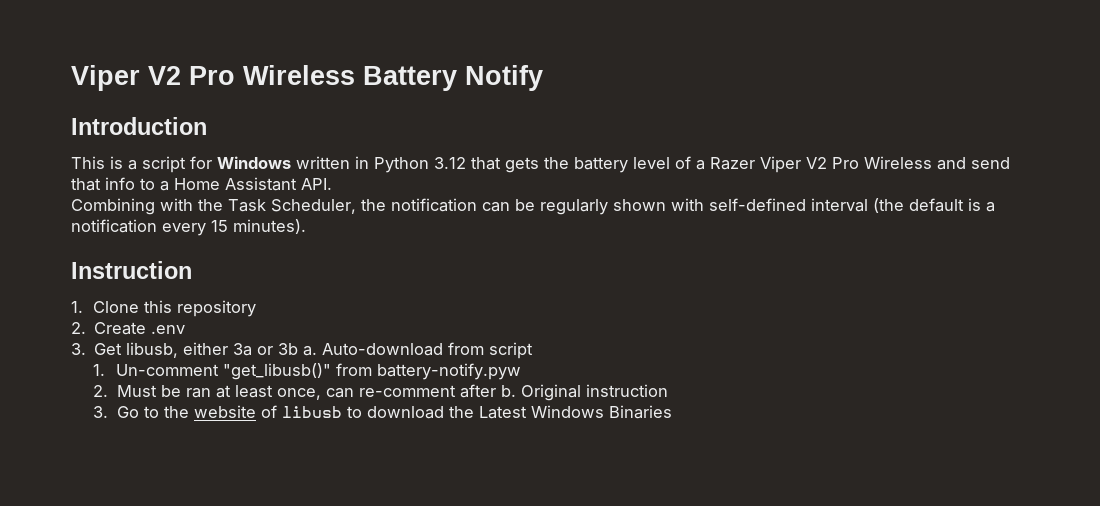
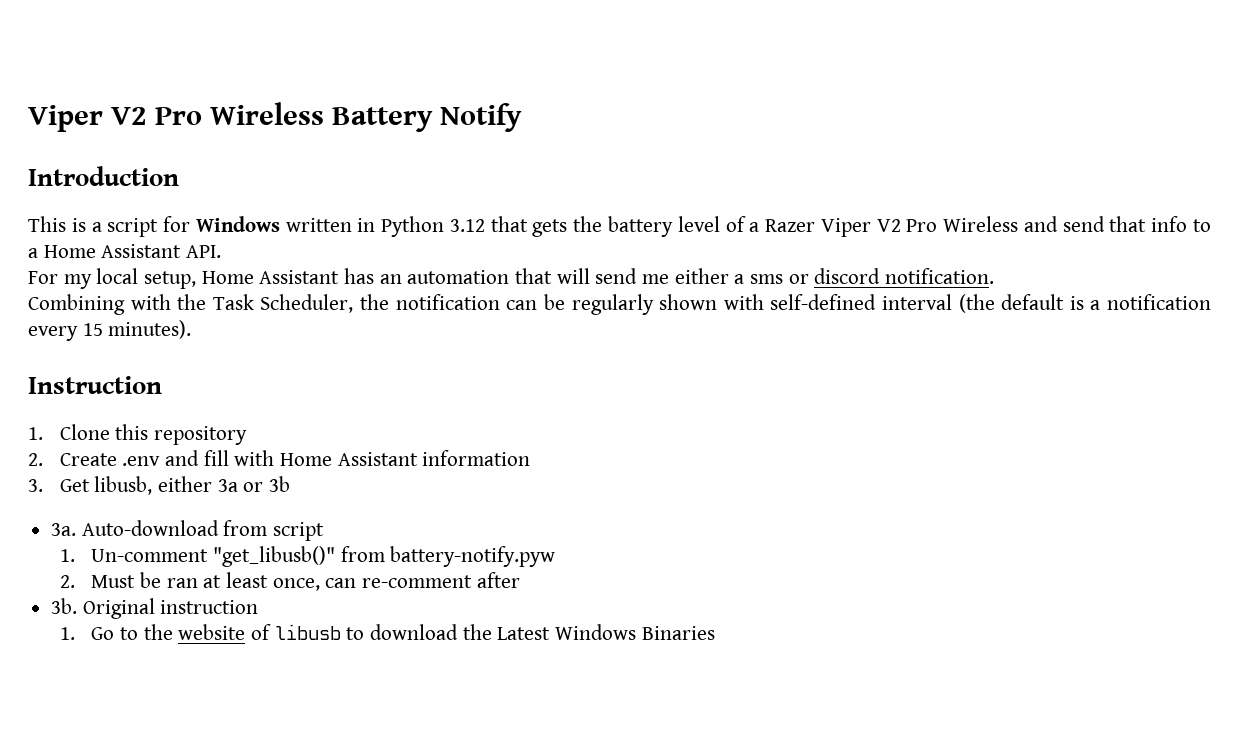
(332, 184) none -> [28,268,995,289] // For my local setup, Home Assistant has an automation that will send me either a sms or discord notification.
(186, 329) none -> [165,450,531,466] and fill with Home Assistant information
[303,346,318,356] a. -> [51,523,77,536] // 3a.
[500,385,516,397] b. -> [51,598,78,614] // 3b.
[93,406,109,418] 3. -> [59,627,75,640] 1.

